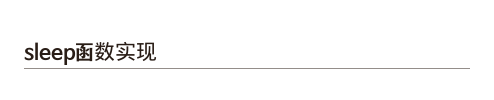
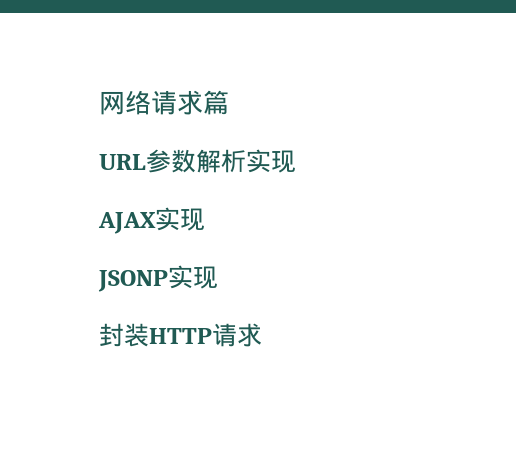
[24,41,157,65] sleep函数实现 -> [99,90,229,115] [99,149,296,173] [98,207,205,234] [98,265,218,292] [99,323,262,347] 网络请求篇 // URL参数解析实现 // AJAX实现 // JSONP实现 // 封装HTTP请求

